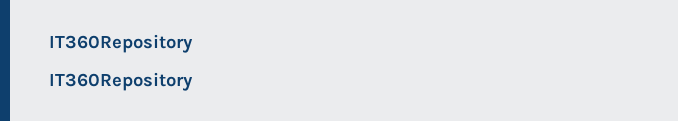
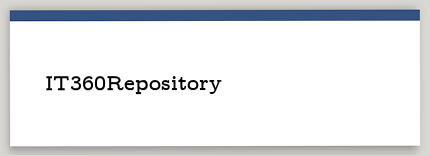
[49,34,193,53] [49,72,193,91] IT360Repository // IT360Repository -> [44,75,223,95] IT360Repository

